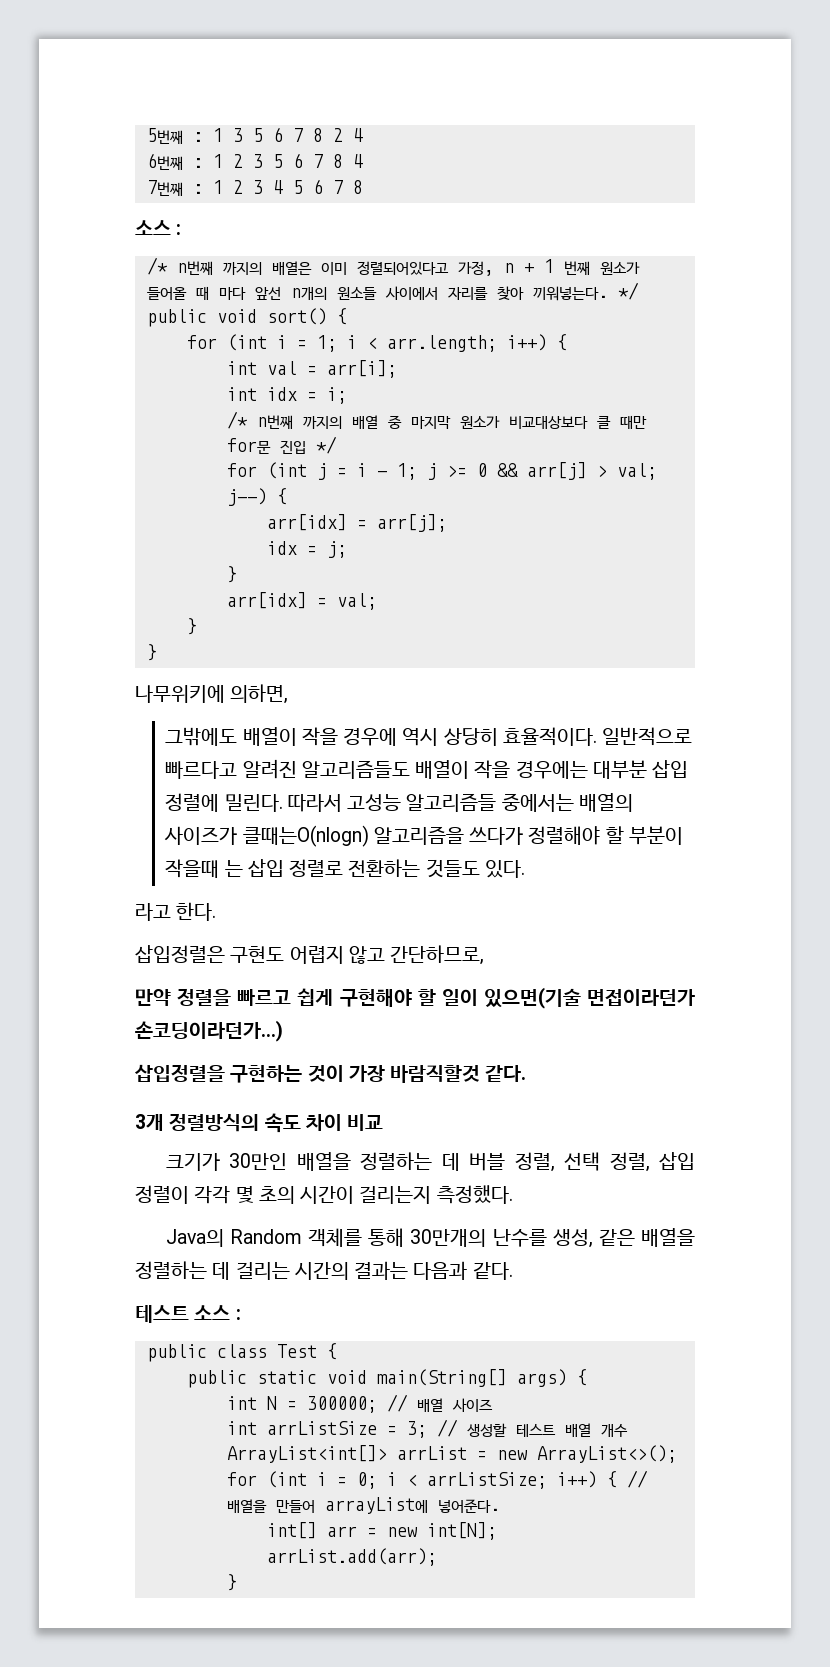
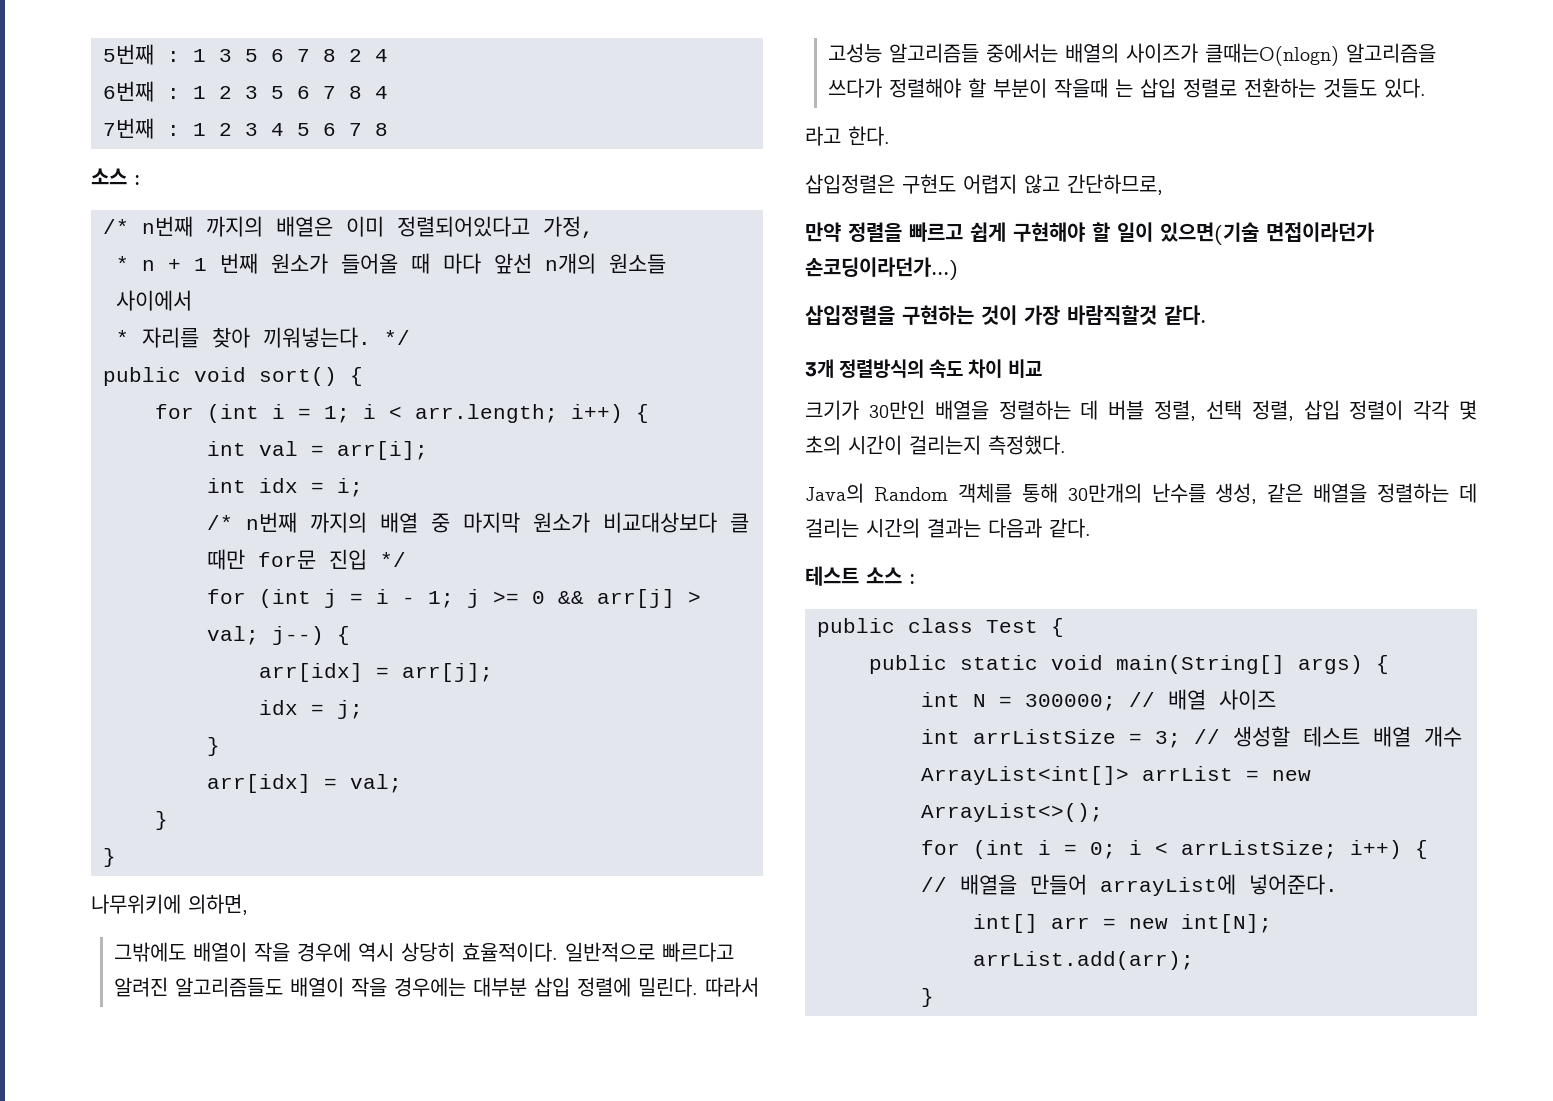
(494, 268) none -> [116,256,129,271] // *
(438, 293) none -> [116,330,129,345] // *

